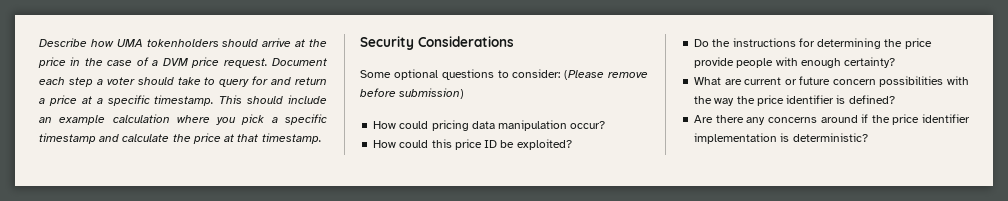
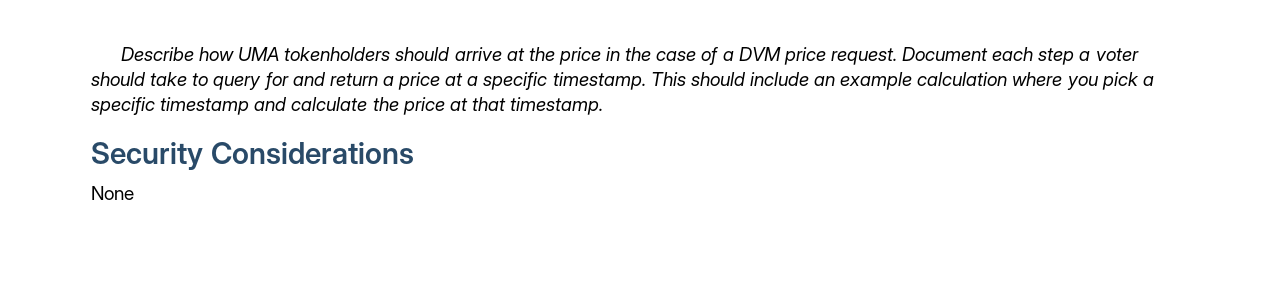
[360,69,648,80] [360,88,465,99] [373,120,606,131] [373,139,572,150] [694,38,932,49] [694,57,896,68] [694,76,969,87] [694,95,895,106] [694,114,970,125] [694,133,868,144] // Some optional questions to consider: (Please remove before submission) // How could pricing data manipulation occur? // How could this price ID be exploited? // Do the instructions for determining the price provide people with enough certainty? // What are current or future concern possibilities with the way the price identifier is defined? // Are there any concerns around if the price identifier implementation is deterministic? -> [91,186,134,200] // None

